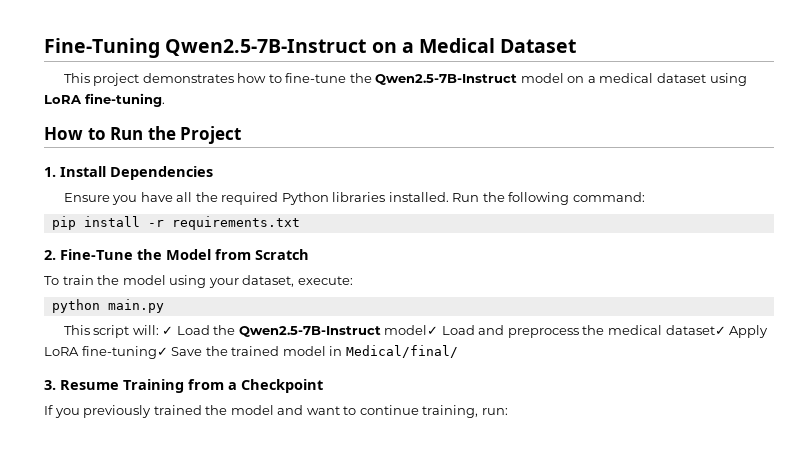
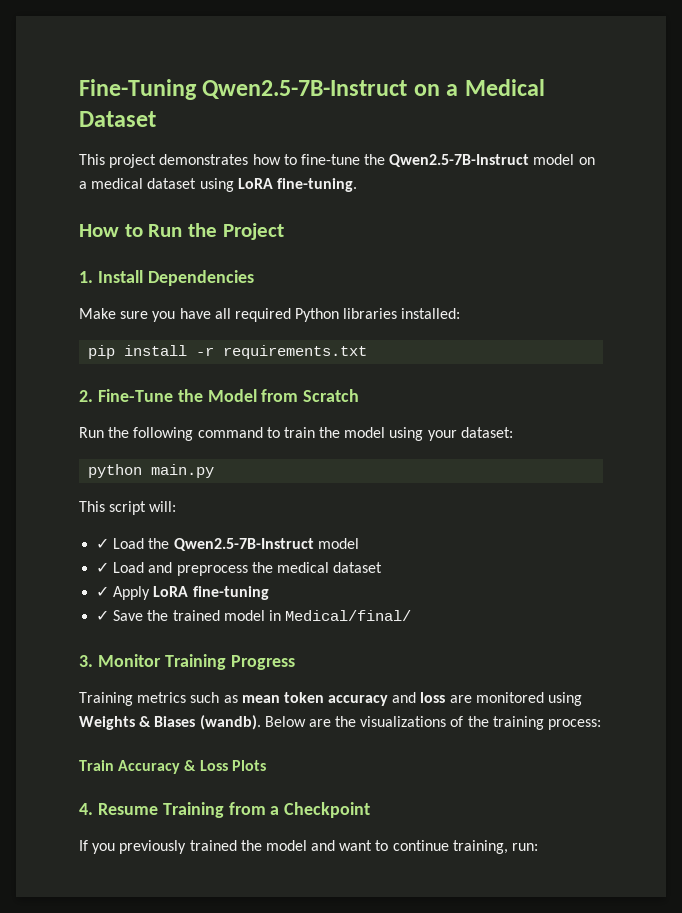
[63,193,110,202] Ensure -> [79,308,149,319] Make sure
[195,192,218,202] the -> (231, 313) none
[388,192,645,205] installed. Run the following command: -> [401,308,461,319] installed:
[44,276,59,285] To -> [79,427,280,441] Run the following command to
[242,275,353,287] dataset, execute: -> [460,427,513,438] dataset:
(159, 330) none -> (177, 506) //
[384,325,439,335] model✓ -> [317,538,359,549] [96,562,110,573] model // ✓
[665,325,769,338] [44,346,168,359] dataset✓ Apply LoRA fine-tuning✓ -> [333,562,383,573] [96,586,269,600] [96,610,110,621] dataset // ✓ Apply LoRA fine-tuning // ✓
(56, 385) none -> [97,654,295,670] [79,692,583,706] [79,715,602,730] [79,760,266,774] [79,803,93,815] Monitor Training Progress // Training metrics such as mean token accuracy and loss are monitored using Weights & Biases (wandb). Below are the visualizations of the training process: // Train Accuracy & Loss Plots // 4.

